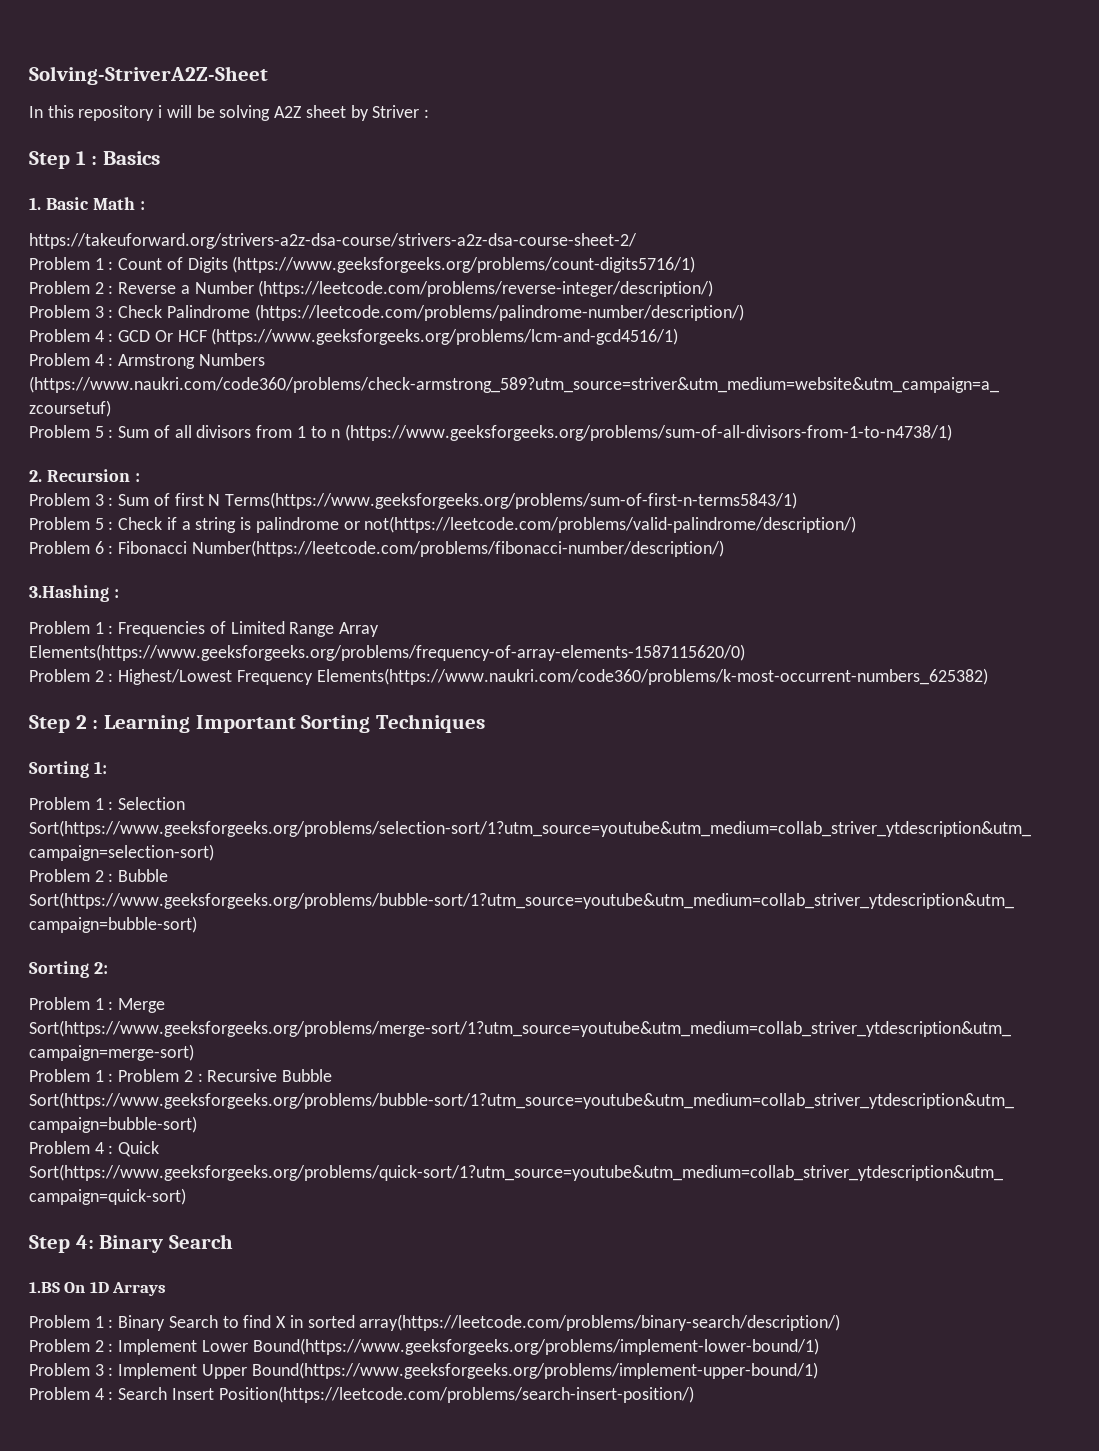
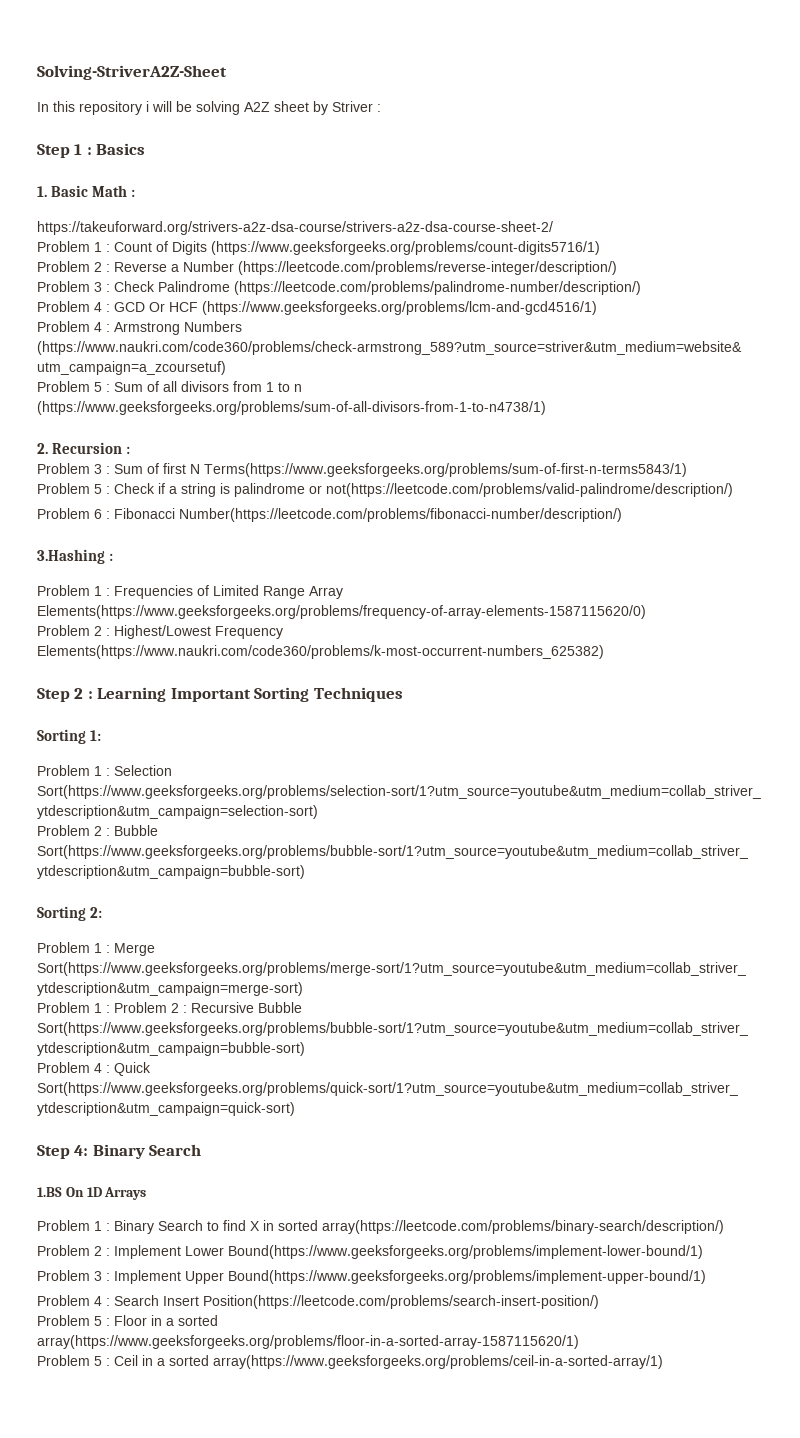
(694, 1394) none -> [37,1315,218,1326] [37,1335,579,1349] [37,1355,663,1369] // Problem 5 : Floor in a sorted array(https://www.geeksforgeeks.org/problems/floor-in-a-sorted-array-1587115620/1) // Problem 5 : Ceil in a sorted array(https://www.geeksforgeeks.org/problems/ceil-in-a-sorted-array/1)

